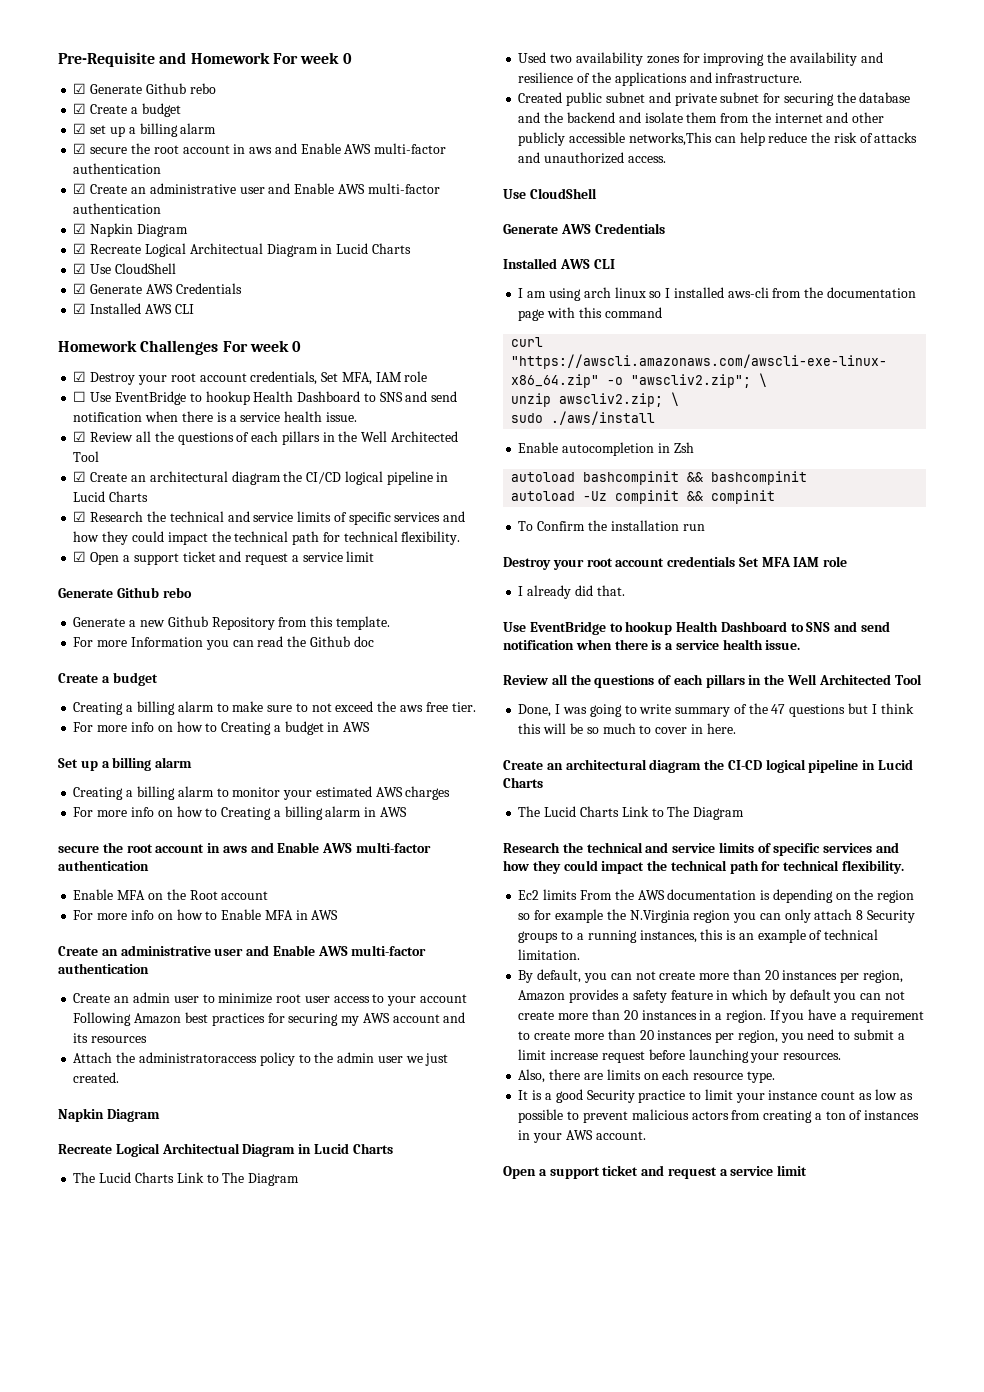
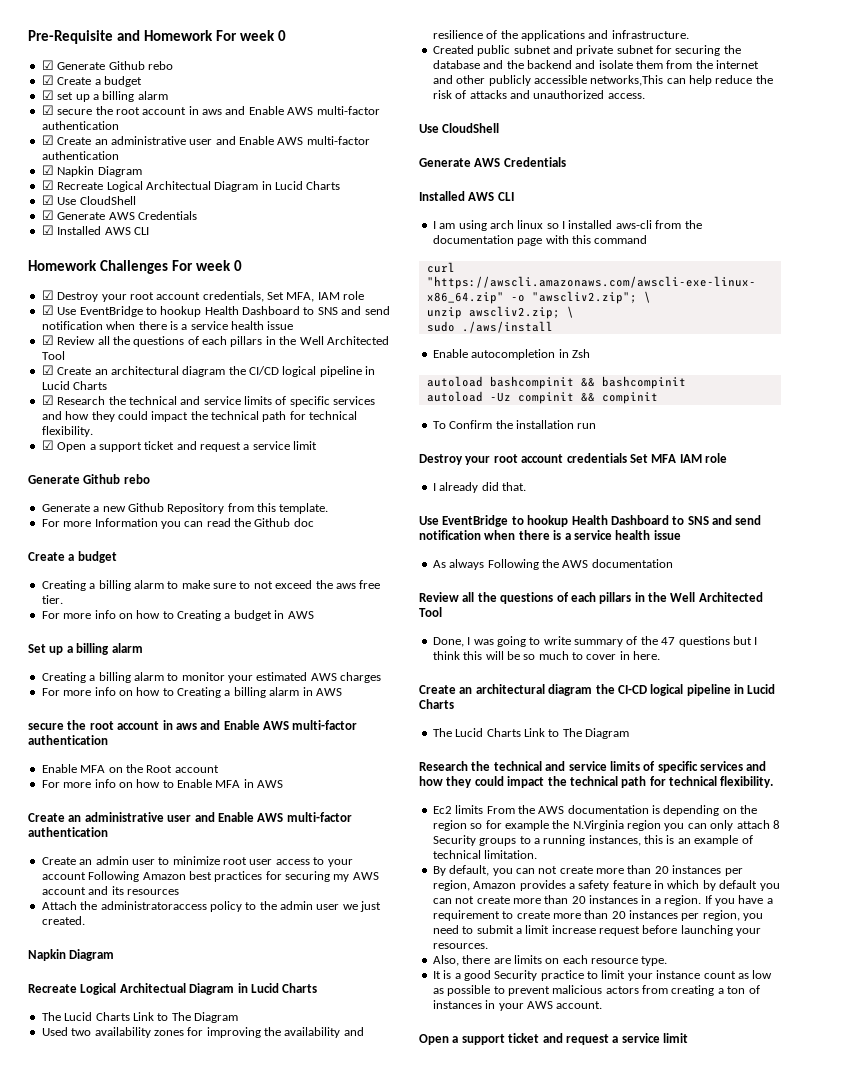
[73,391,87,402] ☐ -> [41,305,54,315] ☑
[325,412,357,422] issue. -> [267,321,294,330] issue
[765,640,801,650] issue. -> [653,530,681,540] [432,559,673,570] issue // As always Following the AWS documentation

